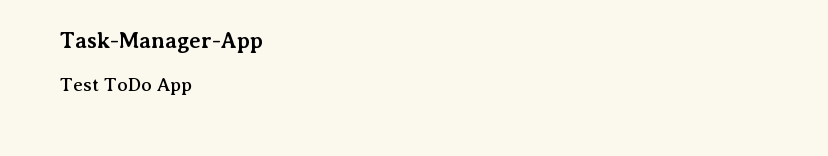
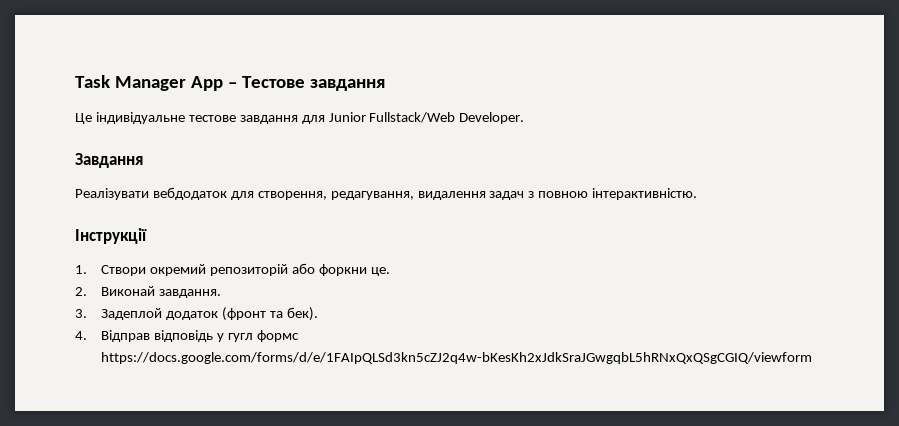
[60,32,263,53] [60,78,193,95] Task-Manager-App // Test ToDo App -> [75,75,385,91] [75,112,525,124] [75,153,143,168] [75,187,698,200] [75,228,147,244] [75,263,390,276] [75,286,222,298] [75,307,318,321] [75,330,299,342] [101,352,813,364] Task Manager App – Тестове завдання // Це індивідуальне тестове завдання для Junior Fullstack/Web Developer. // Завдання // Реалізувати вебдодаток для створення, редагування, видалення задач з повною інтерактивністю. // Інструкції // 1. Створи окремий репозиторій або форкни це. // 2. Виконай завдання. // 3. Задеплой додаток (фронт та бек). // 4. Відправ відповідь у гугл формс https://docs.google.com/forms/d/e/1FAIpQLSd3kn5cZJ2q4w-bKesKh2xJdkSraJGwgqbL5hRNxQxQSgCGIQ/viewform

